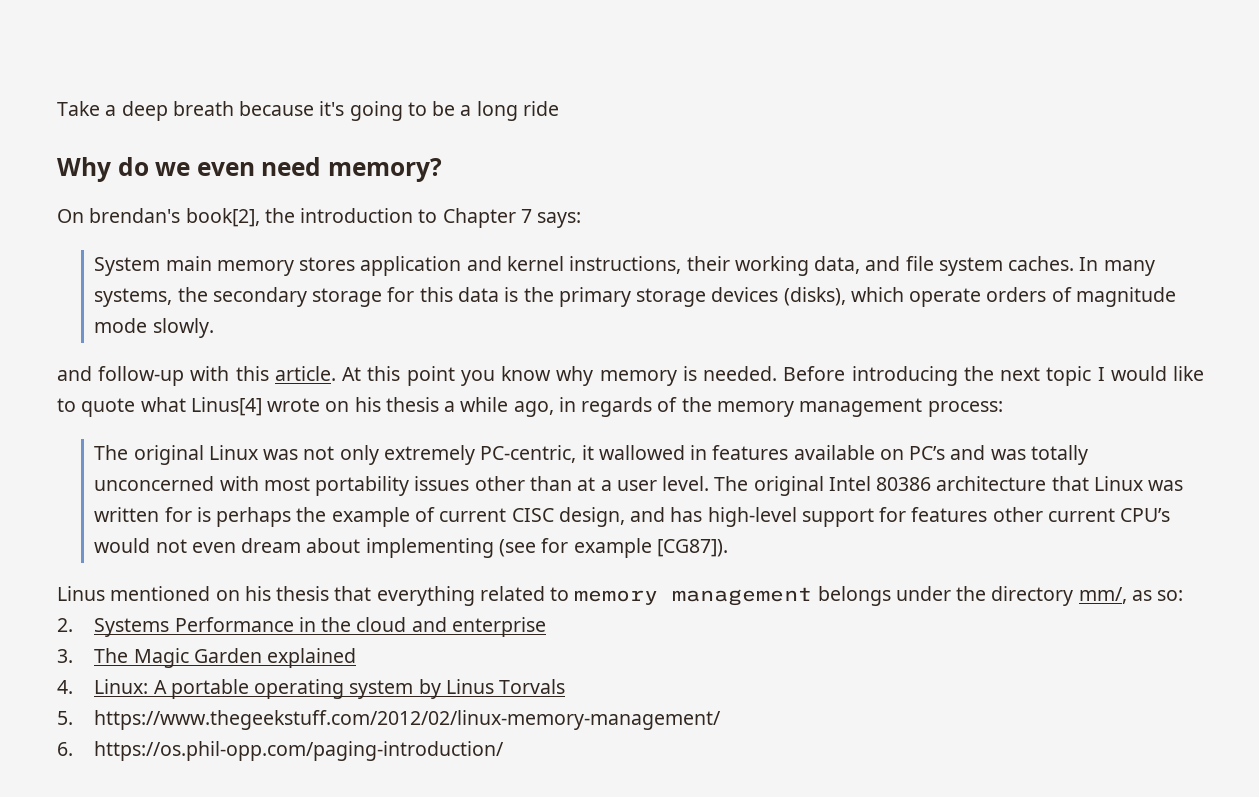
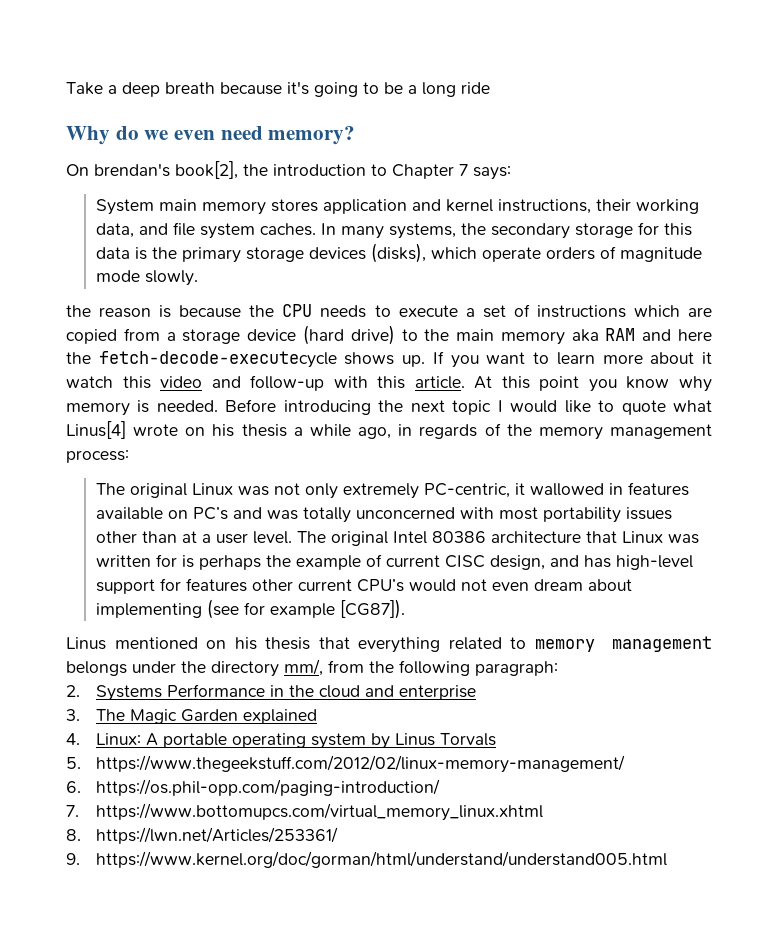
(214, 328) none -> [66,304,712,318] [66,325,713,345] [66,351,713,368] [66,376,203,389] the reason is because the CPU needs to execute a set of instructions which are copied from a storage device (hard drive) to the main memory aka RAM and here the fetch-decode-executecycle shows up. If you want to learn more about it watch this video
[1131,590,1184,601] as so: -> [328,660,558,676] from the following paragraph:
(505, 751) none -> [66,803,543,821] [66,827,338,844] [66,851,667,868] // 7. https://www.bottomupcs.com/virtual_memory_linux.xhtml // 8. https://lwn.net/Articles/253361/ // 9. https://www.kernel.org/doc/gorman/html/understand/understand005.html

